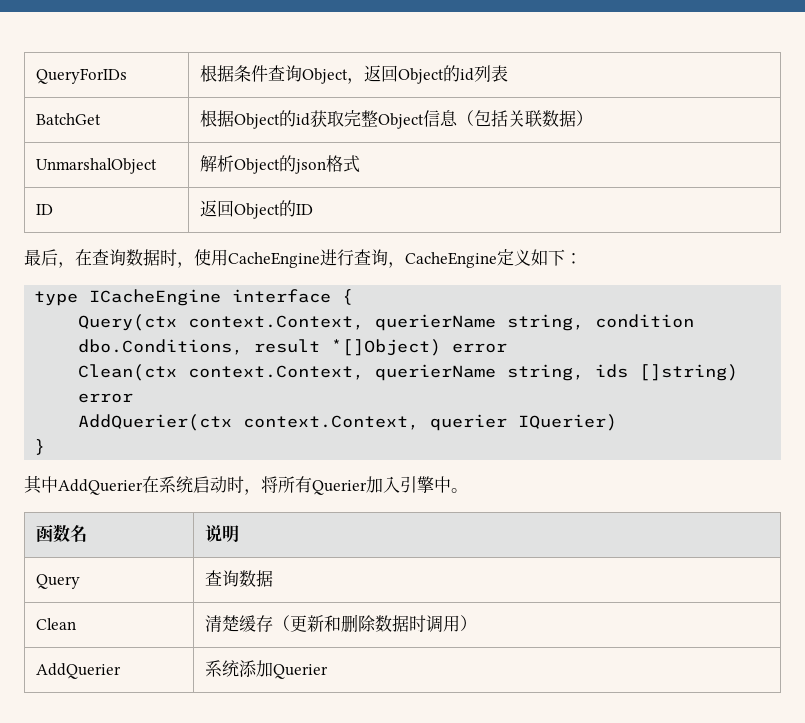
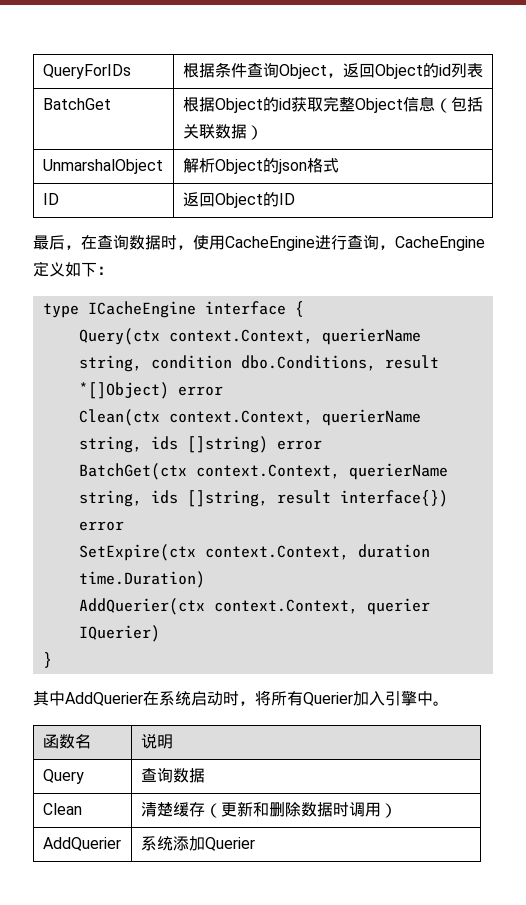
(134, 398) none -> [78,463,448,480] [78,490,448,507] [78,521,124,531] [78,544,430,561] [78,571,205,588] // BatchGet(ctx context.Context, querierName string, ids []string, result interface{}) error // SetExpire(ctx context.Context, duration time.Duration)

